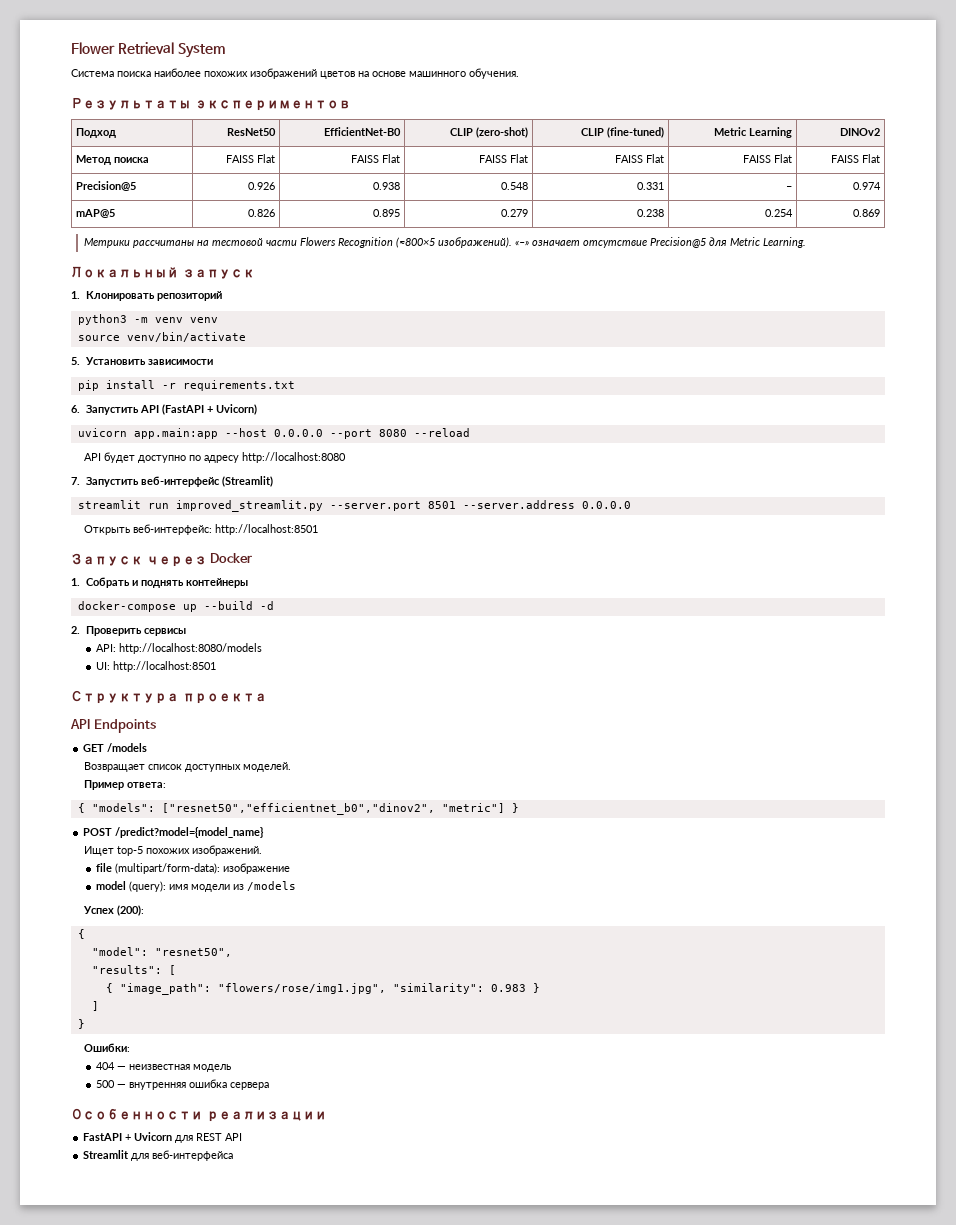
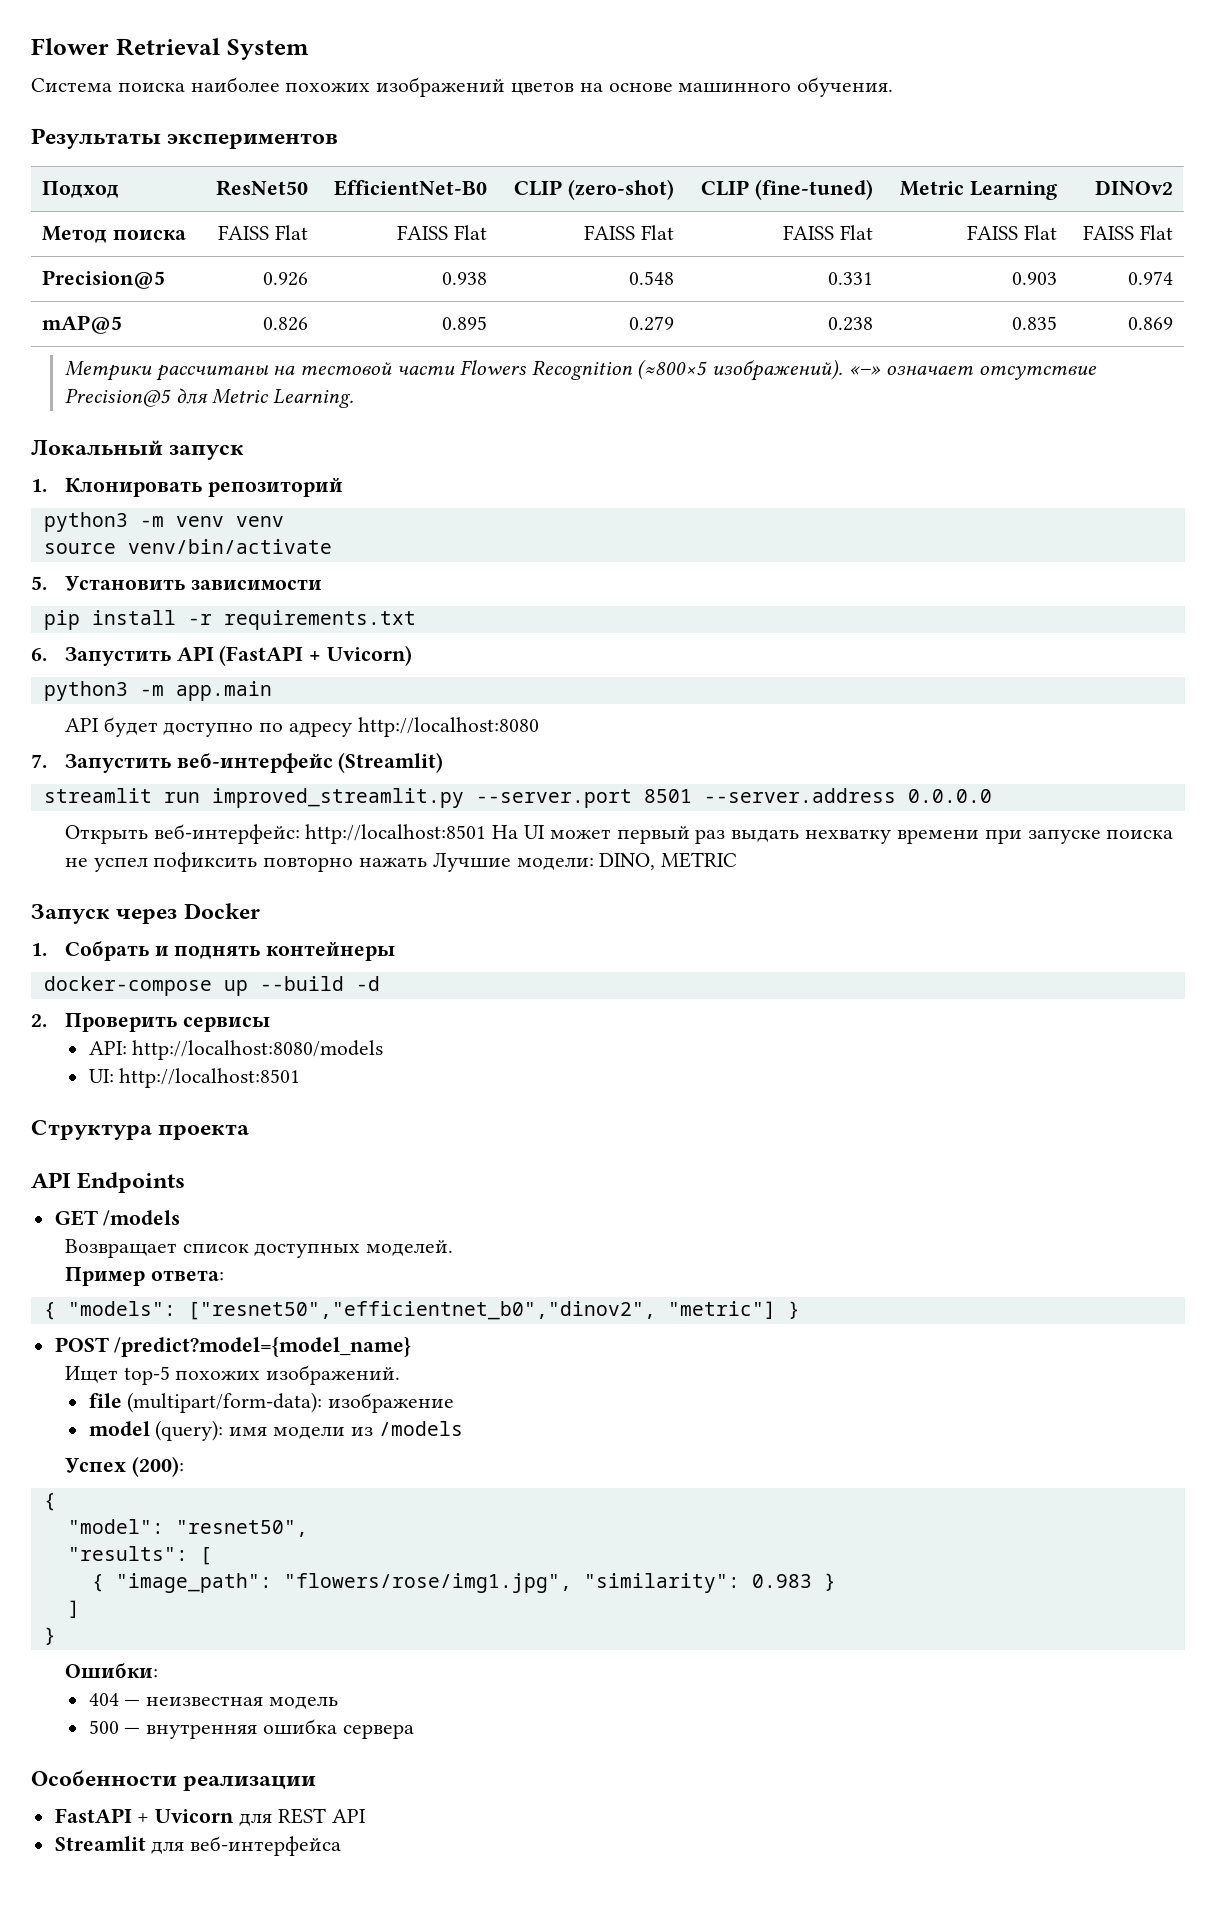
[785,186,792,190] – -> [1011,272,1057,285] 0.903
[764,209,793,217] 0.254 -> [1011,316,1057,330] 0.835
[77,428,470,439] uvicorn app.main:app --host 0.0.0.0 --port 8080 --reload -> [43,681,272,701] python3 -m app.main
(318, 529) none -> [492,825,1174,844] [64,852,738,872] На UI может первый раз выдать нехватку времени при запуске поиска не успел пофиксить повторно нажать Лучшие модели: DINO, METRIC

